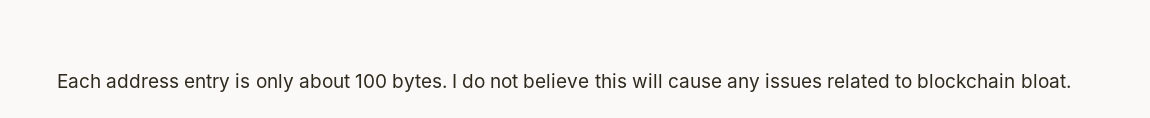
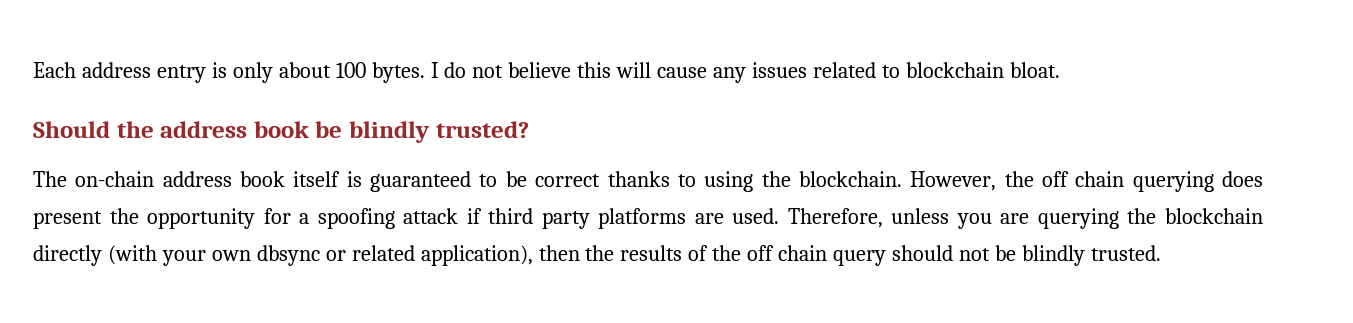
(1071, 81) none -> [33,121,529,143] [33,171,1263,192] [33,208,1263,229] [33,245,1161,266] // Should the address book be blindly trusted? // The on-chain address book itself is guaranteed to be correct thanks to using the blockchain. However, the off chain querying does present the opportunity for a spoofing attack if third party platforms are used. Therefore, unless you are querying the blockchain directly (with your own dbsync or related application), then the results of the off chain query should not be blindly trusted.

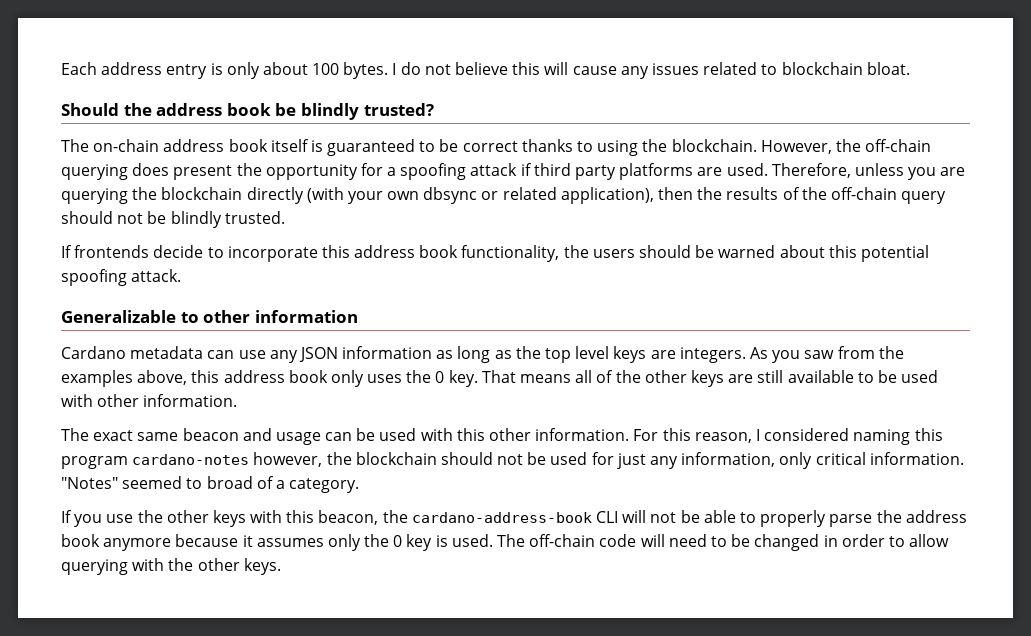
[1041,171,1125,187] off chain -> [865,139,932,152] off-chain
[747,245,828,261] off chain -> [830,187,897,200] off-chain
(1161, 253) none -> [61,245,929,262] [61,269,182,286] [61,310,358,323] [61,346,904,363] [61,370,939,387] [61,394,238,407] [61,428,943,445] [61,452,964,469] [61,476,360,493] [61,510,967,527] [61,534,950,551] [61,558,281,575] // If frontends decide to incorporate this address book functionality, the users should be warned about this potential spoofing attack. // Generalizable to other information // Cardano metadata can use any JSON information as long as the top level keys are integers. As you saw from the examples above, this address book only uses the 0 key. That means all of the other keys are still available to be used with other information. // The exact same beacon and usage can be used with this other information. For this reason, I considered naming this program cardano-notes however, the blockchain should not be used for just any information, only critical information. "Notes" seemed to broad of a category. // If you use the other keys with this beacon, the cardano-address-book CLI will not be able to properly parse the address book anymore because it assumes only the 0 key is used. The off-chain code will need to be changed in order to allow querying with the other keys.

